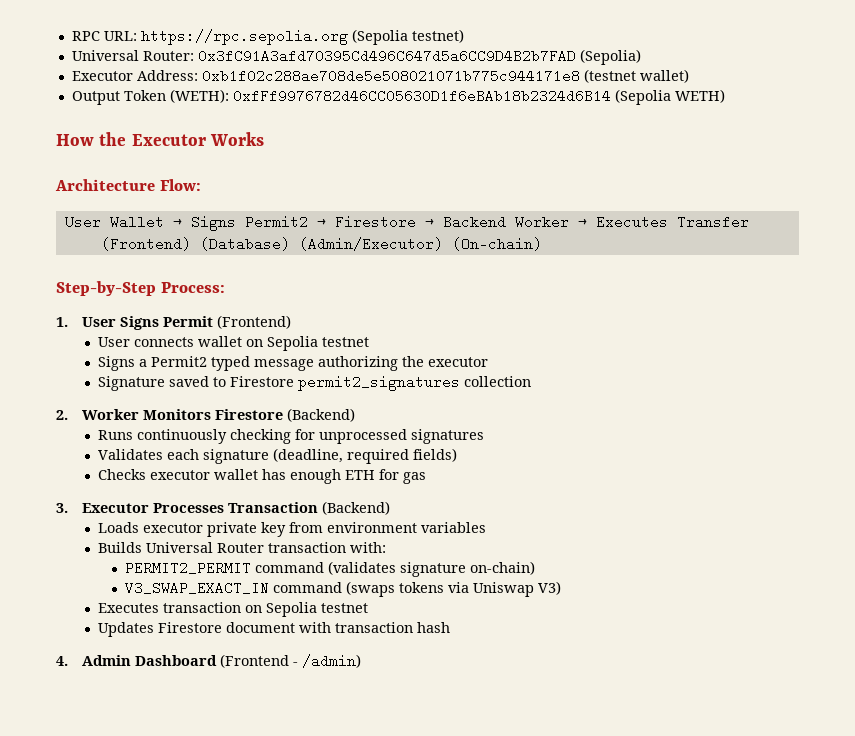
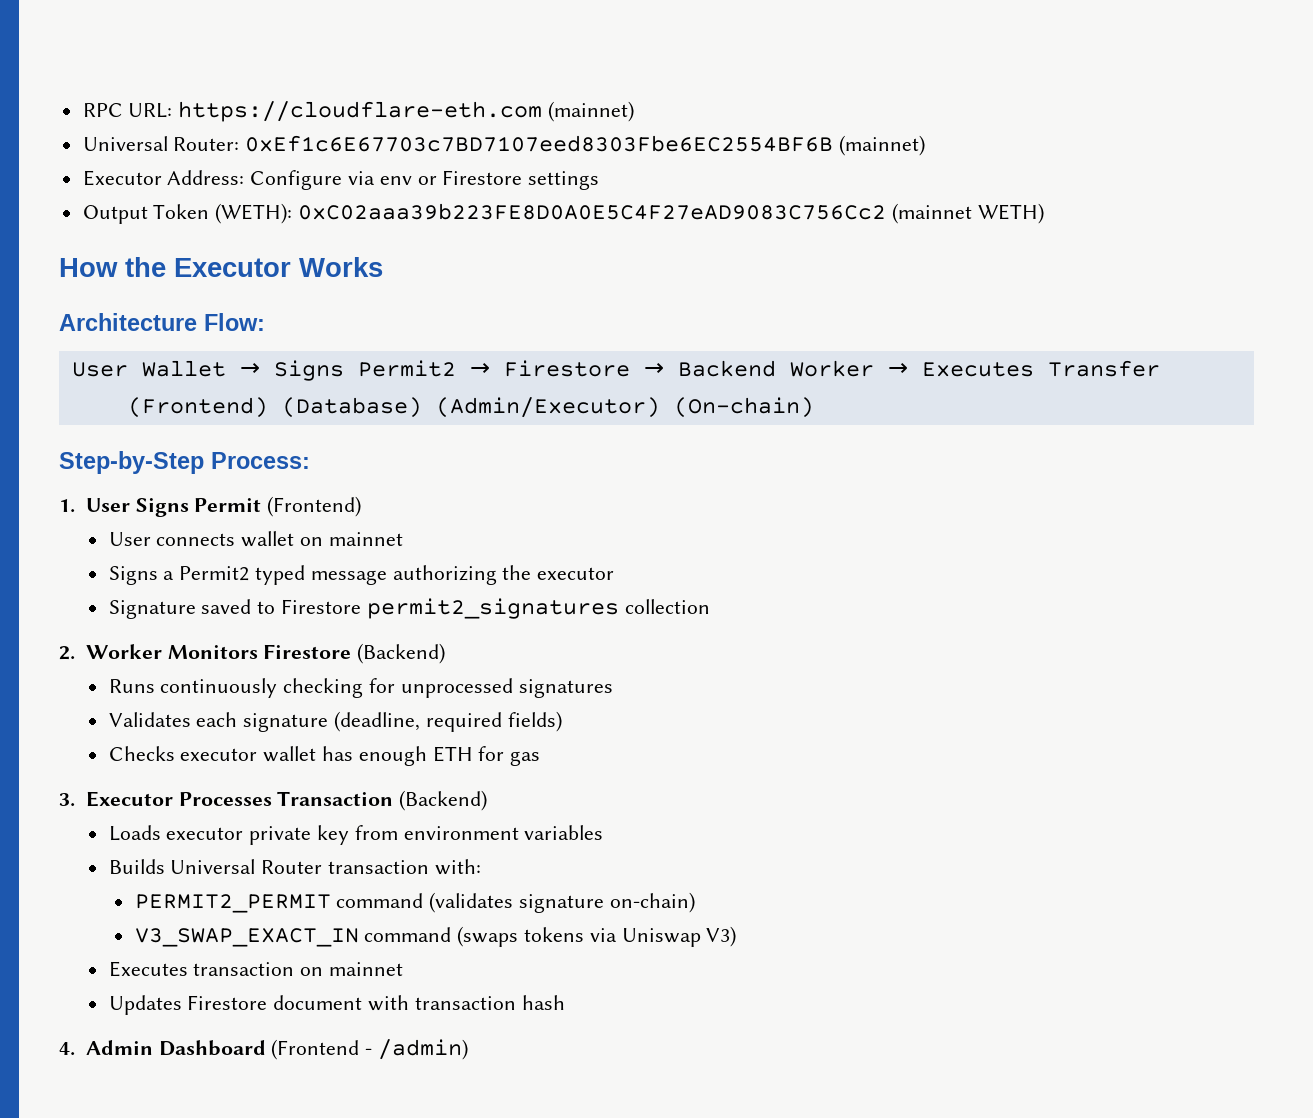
[140,29,464,45] https://rpc.sepolia.org (Sepolia testnet) -> [178,101,635,122] https://cloudflare-eth.com (mainnet)
[197,49,641,65] 0x3fC91A3afd70395Cd496C647d5a6CC9D4B2b7FAD (Sepolia) -> [245,135,926,156] 0xEf1c6E67703c7BD7107eed8303Fbe6EC2554BF6B (mainnet)
[201,69,689,83] 0xb1f02c288ae708de5e508021071b775c944171e8 (testnet wallet) -> [250,170,600,190] Configure via env or Firestore settings
[232,89,671,105] 0xfFf9976782d46CC05630D1f6eBAb18b2324d6B14 (Sepolia -> [298,203,972,224] 0xC02aaa39b223FE8D0A0E5C4F27eAD9083C756Cc2 (mainnet
[267,336,370,351] Sepolia testnet -> [328,532,403,546] mainnet
[266,602,369,617] Sepolia testnet -> [329,962,404,976] mainnet

